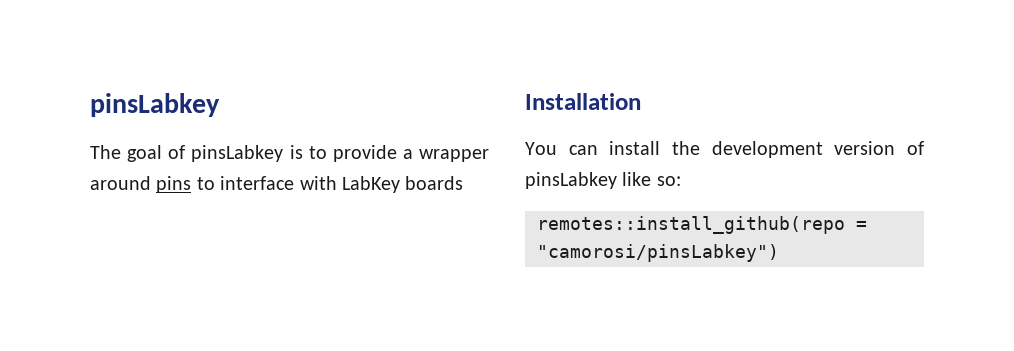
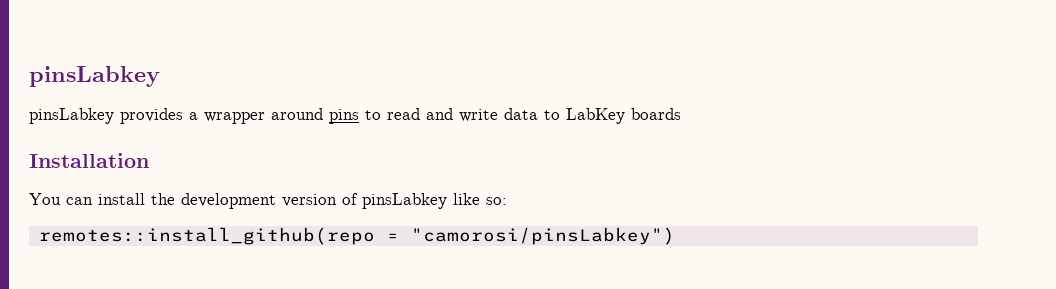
[90,145,397,162] The goal of pinsLabkey is to provide -> [29,108,183,124] pinsLabkey provides
[220,176,337,190] interface with -> [387,108,560,122] read and write data to

